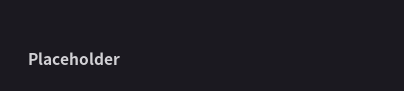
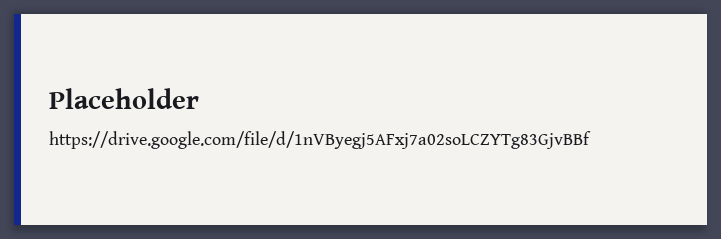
(120, 58) none -> [49,131,591,149] // https://drive.google.com/file/d/1nVByegj5AFxj7a02soLCZYTg83GjvBBf

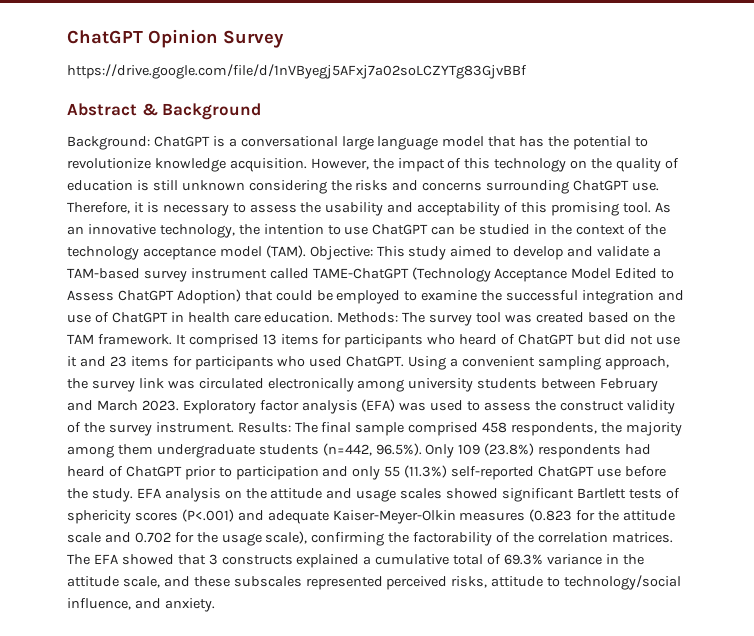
[49,88,199,109] [49,131,591,149] Placeholder // https://drive.google.com/file/d/1nVByegj5AFxj7a02soLCZYTg83GjvBBf -> [67,29,284,48] [67,64,527,79] [67,103,262,120] [67,136,648,150] [67,158,679,172] [67,180,660,194] [67,202,671,216] [67,224,666,238] [67,245,661,260] [67,267,675,282] [67,289,684,304] [67,312,675,326] [67,334,680,348] [67,356,669,370] [67,378,659,392] [67,399,675,414] [67,422,682,436] [67,443,652,458] [67,465,666,480] [67,488,680,502] [67,509,676,524] [67,531,673,546] [67,554,644,568] [67,575,682,590] [67,598,215,612] ChatGPT Opinion Survey // https://drive.google.com/file/d/1nVByegj5AFxj7a02soLCZYTg83GjvBBf // Abstract & Background // Background: ChatGPT is a conversational large language model that has the potential to revolutionize knowledge acquisition. However, the impact of this technology on the quality of education is still unknown considering the risks and concerns surrounding ChatGPT use. Therefore, it is necessary to assess the usability and acceptability of this promising tool. As an innovative technology, the intention to use ChatGPT can be studied in the context of the technology acceptance model (TAM). Objective: This study aimed to develop and validate a TAM-based survey instrument called TAME-ChatGPT (Technology Acceptance Model Edited to Assess ChatGPT Adoption) that could be employed to examine the successful integration and use of ChatGPT in health care education. Methods: The survey tool was created based on the TAM framework. It comprised 13 items for participants who heard of ChatGPT but did not use it and 23 items for participants who used ChatGPT. Using a convenient sampling approach, the survey link was circulated electronically among university students between February and March 2023. Exploratory factor analysis (EFA) was used to assess the construct validity of the survey instrument. Results: The final sample comprised 458 respondents, the majority among them undergraduate students (n=442, 96.5%). Only 109 (23.8%) respondents had heard of ChatGPT prior to participation and only 55 (11.3%) self-reported ChatGPT use before the study. EFA analysis on the attitude and usage scales showed significant Bartlett tests of sphericity scores (P<.001) and adequate Kaiser-Meyer-Olkin measures (0.823 for the attitude scale and 0.702 for the usage scale), confirming the factorability of the correlation matrices. The EFA showed that 3 constructs explained a cumulative total of 69.3% variance in the attitude scale, and these subscales represented perceived risks, attitude to technology/social influence, and anxiety.

